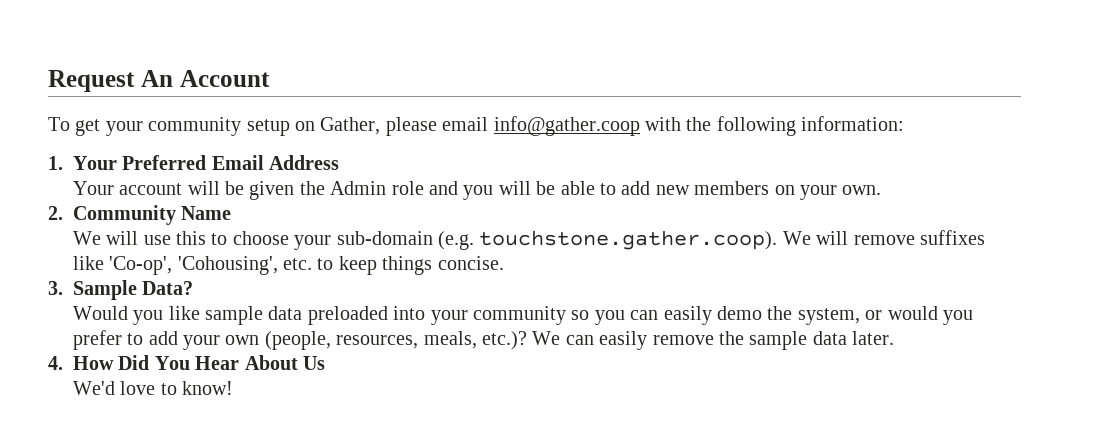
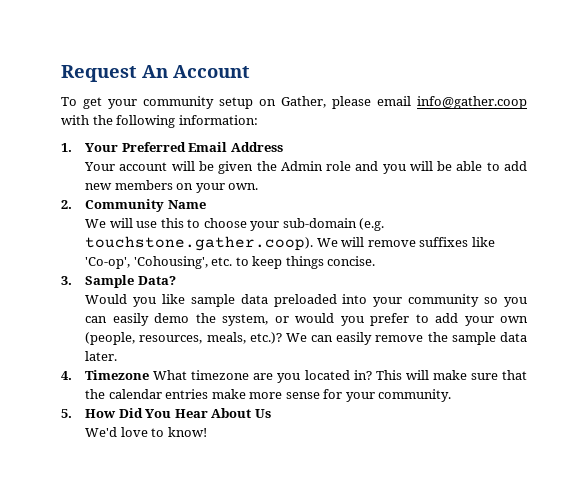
(63, 363) none -> [85,370,528,383] [85,389,452,402] [61,409,72,418] Timezone What timezone are you located in? This will make sure that the calendar entries make more sense for your community. // 5.

